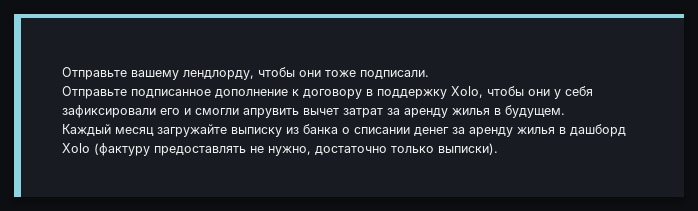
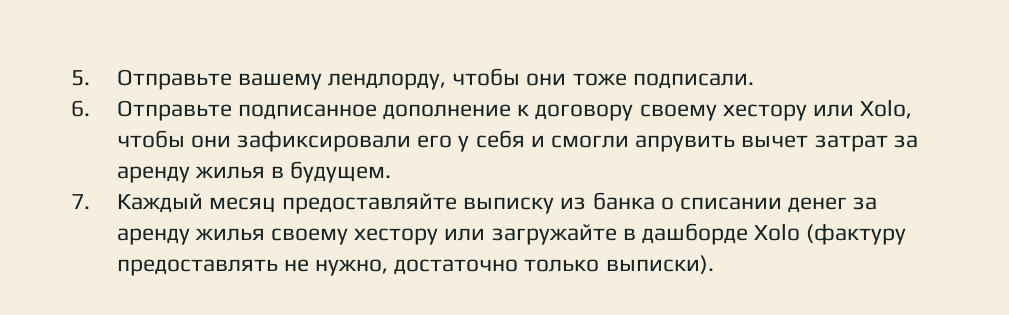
(62, 73) none -> [71,70,90,86] 5.
(429, 74) none -> [71,100,90,117] 6.
[366,86,593,99] [62,105,180,118] в поддержку Xolo, чтобы они у себя зафиксировали его -> [639,99,913,121] [116,130,525,152] своему хестору или Xolo, чтобы они зафиксировали его у себя
(565, 111) none -> [71,194,90,209] 7.
[157,124,227,137] загружайте -> [282,193,458,214] предоставляйте
[559,124,626,137] в дашборд -> [271,223,749,245] своему хестору или загружайте в дашборде

